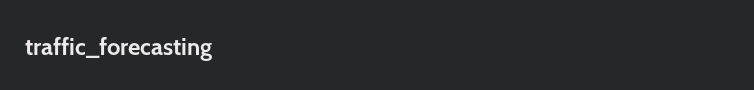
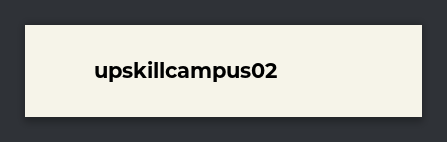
[25,37,212,61] traffic_forecasting -> [94,61,277,82] upskillcampus02

